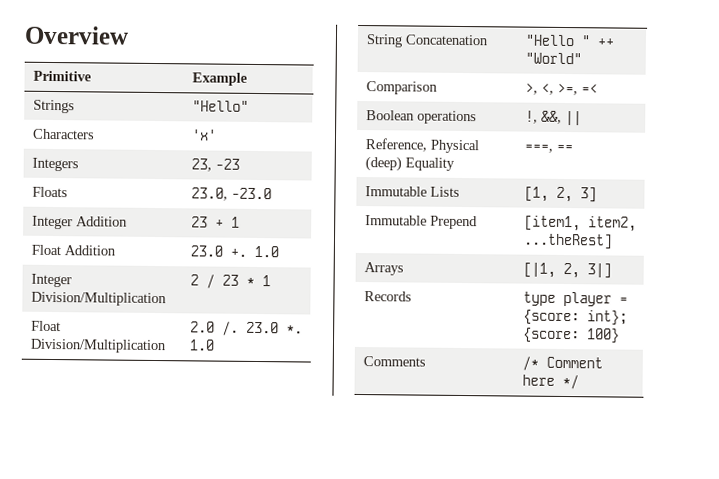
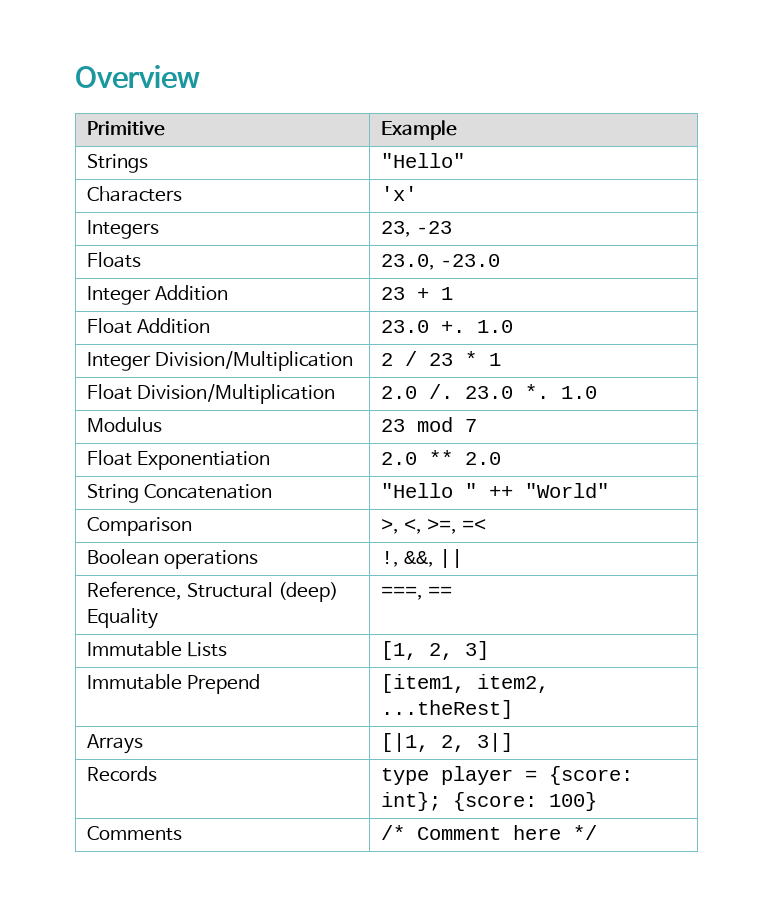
(215, 345) none -> [86,417,162,433] [380,417,477,432] [86,450,270,470] [380,450,501,465] // Modulus | 23 mod 7 // Float Exponentiation | 2.0 ** 2.0
[429,139,479,154] Physical -> [186,582,273,598] Structural

